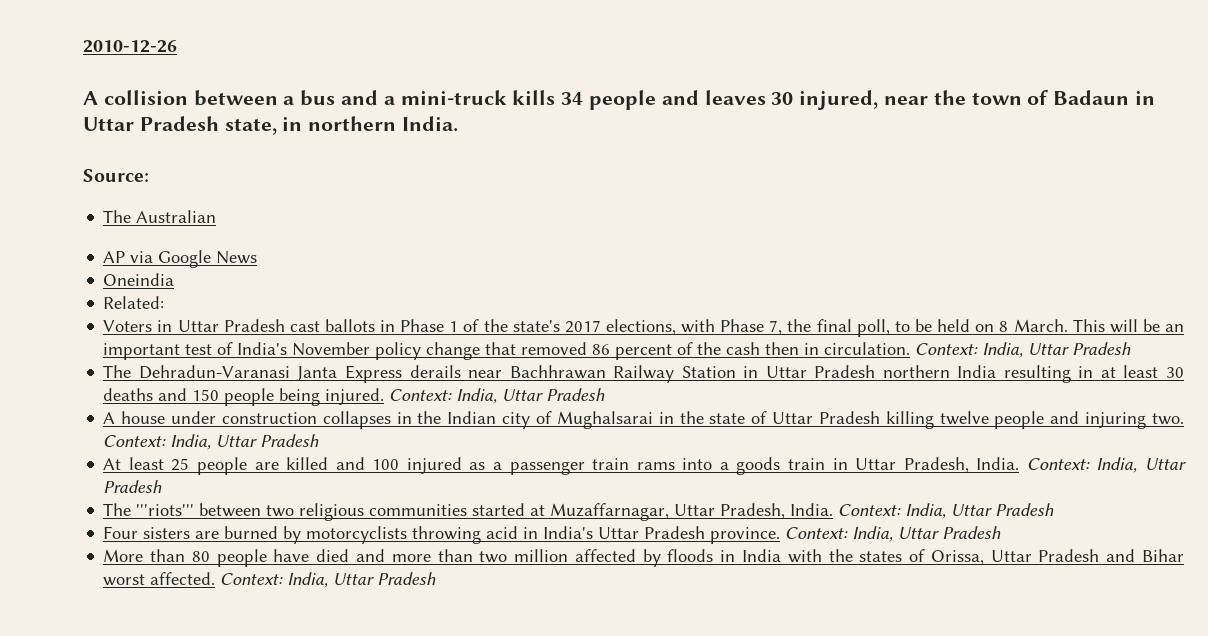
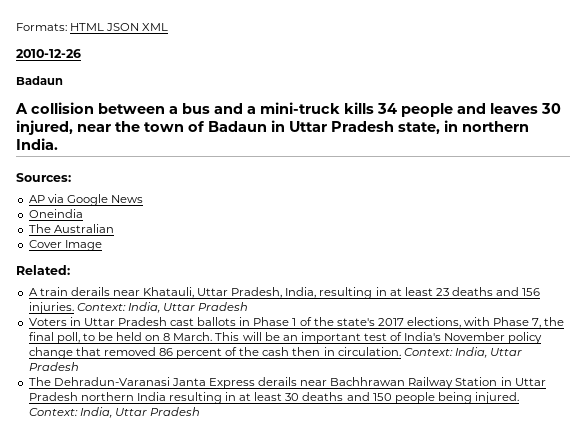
(83, 46) none -> [16,23,169,31] Formats: HTML JSON XML //
(177, 46) none -> [16,76,63,85] // Badaun
[83,169,149,182] [103,210,217,223] Source: // The Australian -> [16,173,71,182] Sources:
[103,296,165,309] Related: -> [28,224,114,233] [28,240,102,251] [16,265,70,275] [28,287,541,299] [28,302,249,314] The Australian // Cover Image // Related: // A train derails near Khatauli, Uttar Pradesh, India, resulting in at least 23 deaths and 156 injuries. Context: India, Uttar Pradesh
[103,411,1185,429] [103,434,320,450] [103,457,1187,475] [103,480,163,493] [103,503,1055,521] [103,526,1002,544] [103,549,1185,567] [103,572,437,588] // A house under construction collapses in the Indian city of Mughalsarai in the state of Uttar Pradesh killing twelve people and injuring two. Context: India, Uttar Pradesh // At least 25 people are killed and 100 injured as a passenger train rams into a goods train in Uttar Pradesh, India. Context: India, Uttar Pradesh // The '''riots''' between two religious communities started at Muzaffarnagar, Uttar Pradesh, India. Context: India, Uttar Pradesh // Four sisters are burned by motorcyclists throwing acid in India's Uttar Pradesh province. Context: India, Uttar Pradesh // More than 80 people have died and more than two million affected by floods in India with the states of Orissa, Uttar Pradesh and Bihar worst affected. Context: India, Uttar Pradesh -> (200, 411) none

